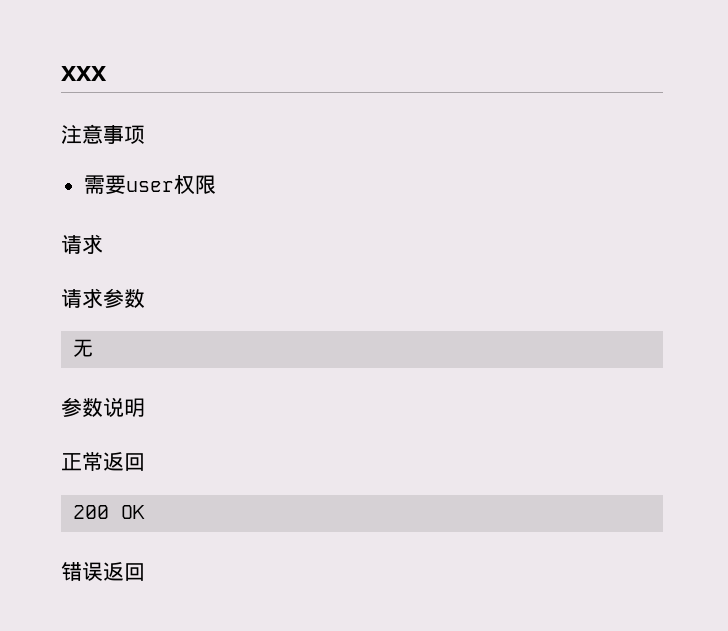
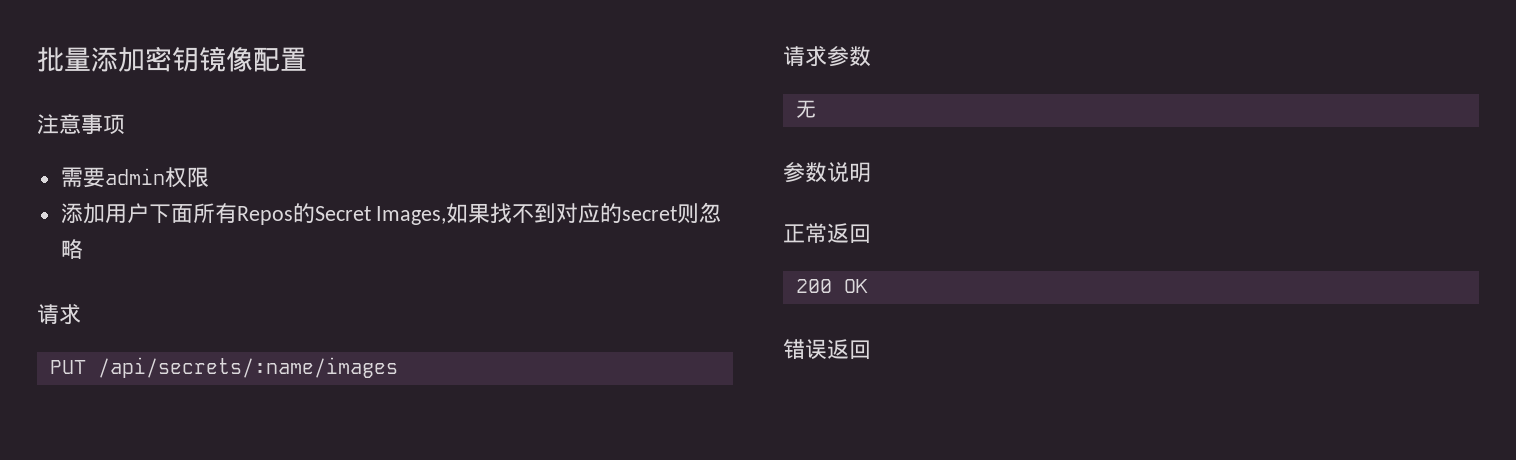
[61,66,107,81] xxx -> [37,46,307,72] 批量添加密钥镜像配置
[125,181,174,192] user -> [104,168,165,185] admin
[61,234,103,254] // 请求 -> [60,202,722,225] [60,239,83,259] [37,304,81,325] [49,357,398,378] // 添加用户下面所有Repos的Secret Images,如果找不到对应的secret则忽略 // 请求 // PUT /api/secrets/:name/images

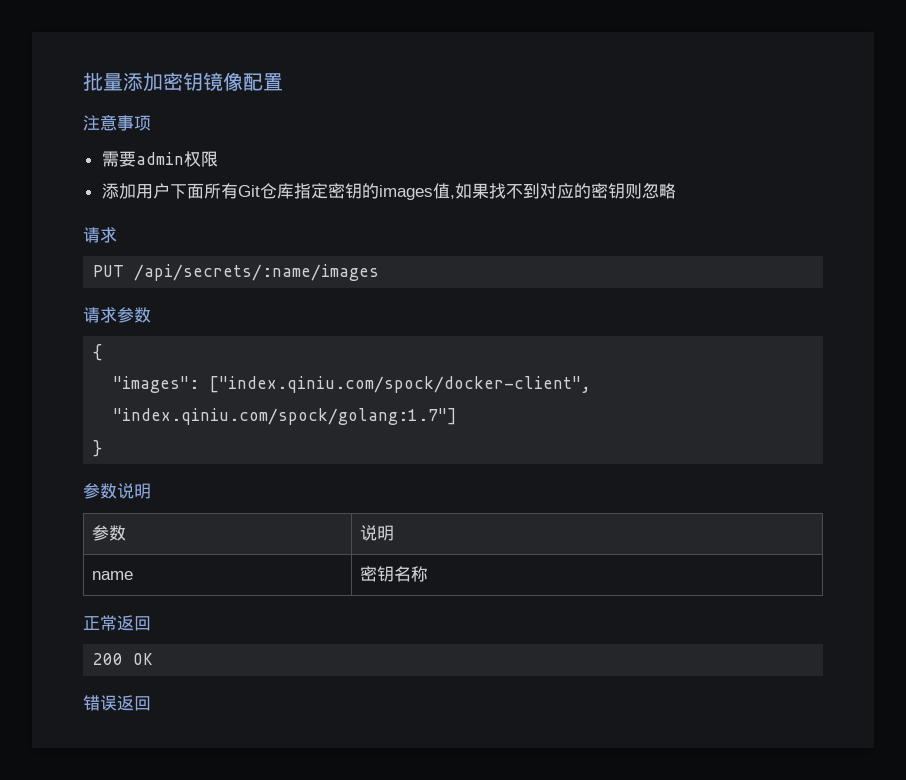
[236,203,447,225] Repos的Secret Images, -> [237,183,455,200] Git仓库指定密钥的images值,
[622,206,678,221] secret -> [590,183,625,199] 密钥
[795,100,816,118] [783,162,871,183] 无 // 参数说明 -> [93,344,103,361] [113,376,592,393] [113,408,458,425] [93,440,103,457] [83,483,151,499] [91,525,126,541] [359,525,394,541] [91,571,133,580] [359,566,428,582] { // "images": ["index.qiniu.com/spock/docker-client", "index.qiniu.com/spock/golang:1.7"] // } // 参数说明 // 参数 | 说明 // name | 密钥名称

